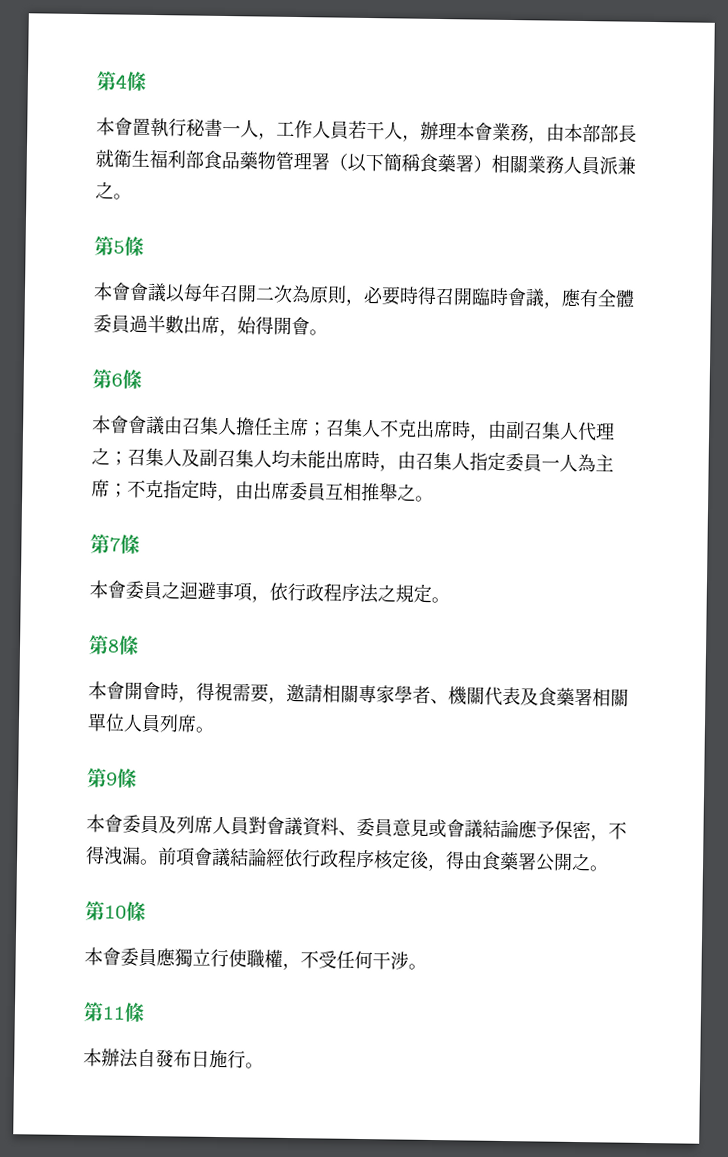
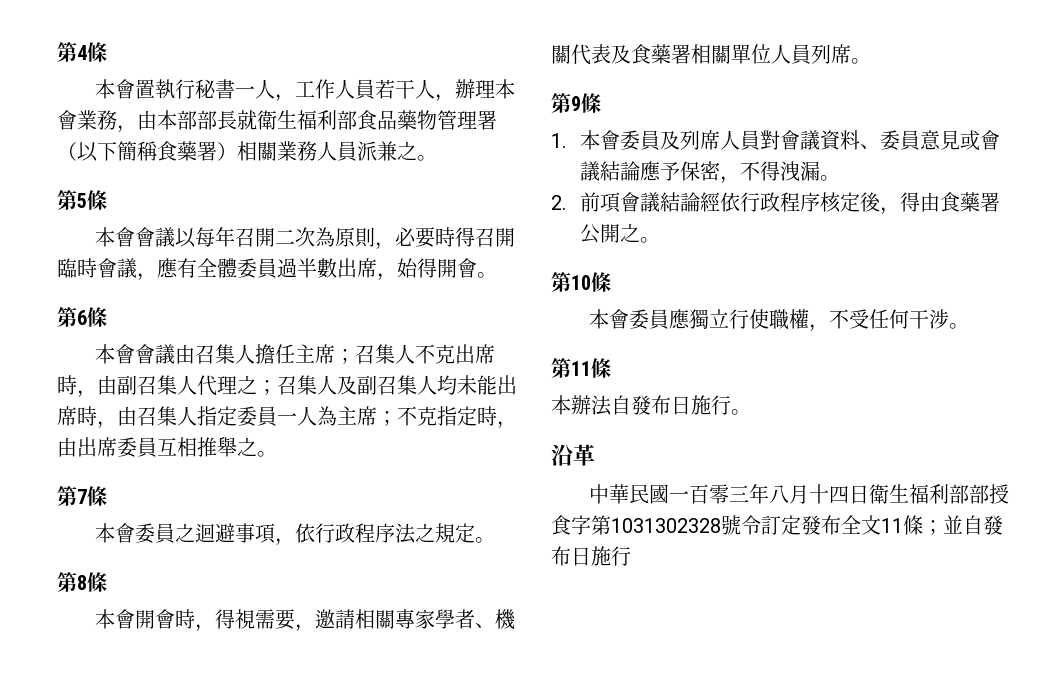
(137, 778) none -> [551,133,566,148] 1.
(159, 862) none -> [551,195,566,210] // 2.
(264, 1065) none -> [551,444,595,466] [588,484,1009,504] [551,515,1003,535] [551,546,631,566] // 沿革 // 中華民國一百零三年八月十四日衛生福利部部授食字第1031302328號令訂定發布全文11條；並自發布日施行

